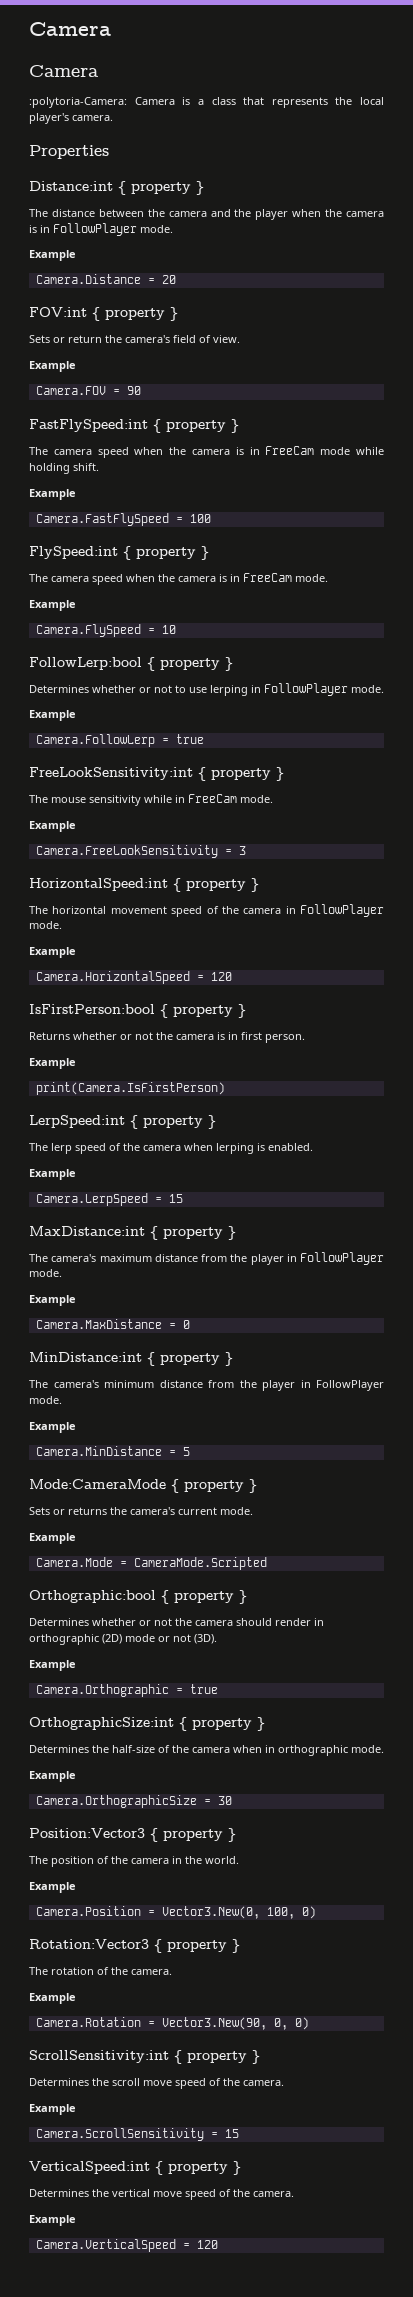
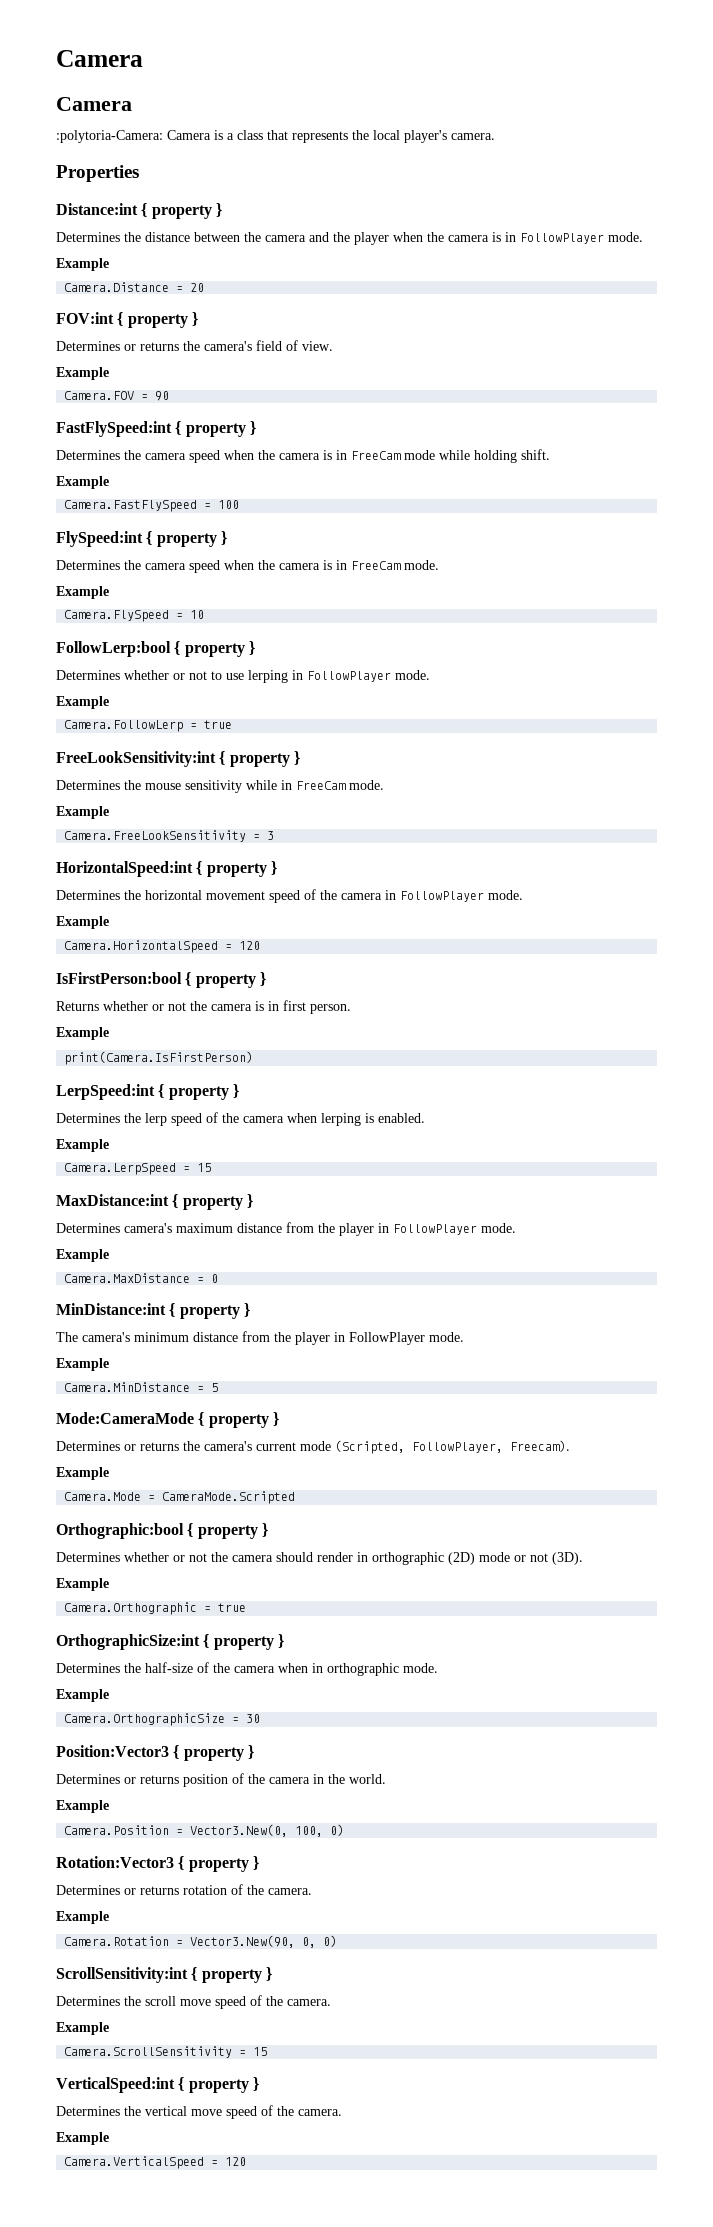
[29,209,48,217] The -> [56,232,141,242] Determines the
[29,335,102,343] Sets or return -> [56,341,179,351] Determines or returns
[29,447,48,455] The -> [56,450,141,460] Determines the
[29,574,48,582] The -> [56,560,141,570] Determines the
[29,795,48,803] The -> [56,780,141,790] Determines the
[29,906,48,914] The -> [56,890,141,900] Determines the
[29,1143,48,1151] The -> [56,1113,141,1123] Determines the
[29,1254,48,1262] The -> [56,1223,120,1233] Determines
[29,1507,50,1515] Sets -> [56,1441,120,1451] Determines
[220,1507,253,1515] mode. -> [300,1440,570,1454] mode (Scripted, FollowPlayer, Freecam).
[29,1856,48,1864] The -> [56,1774,179,1784] Determines or returns
[29,1967,48,1975] The -> [56,1885,179,1895] Determines or returns

